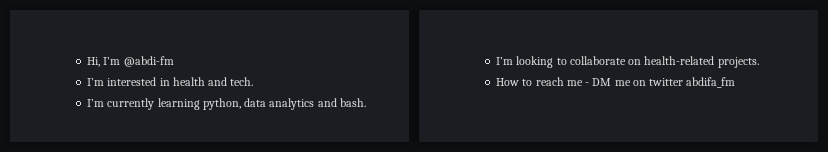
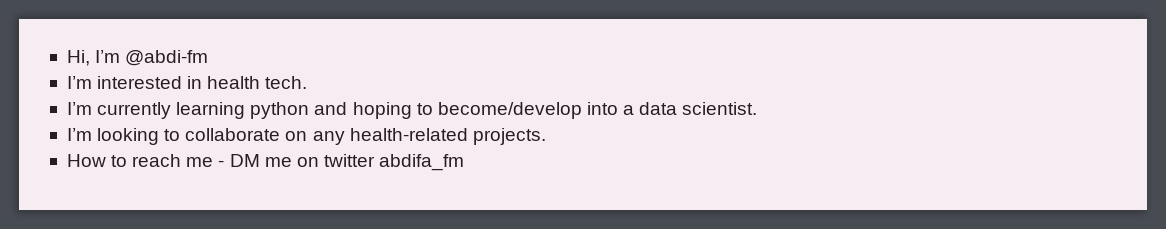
[208,77,228,86] and -> (261, 82) none
[202,98,366,110] python, data analytics and bash. -> [250,102,758,119] python and hoping to become/develop into a data scientist.
(642, 62) none -> [312,131,345,145] any

